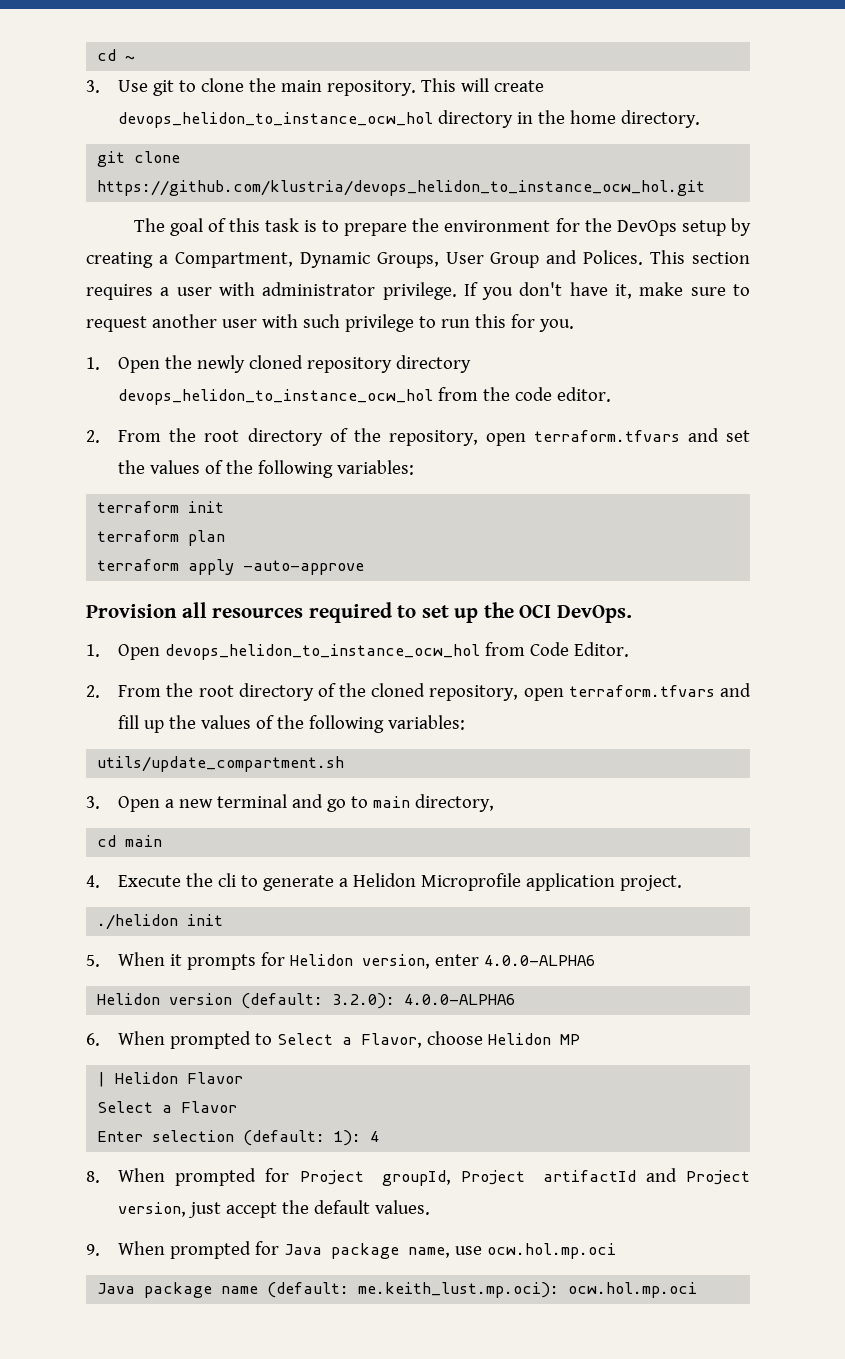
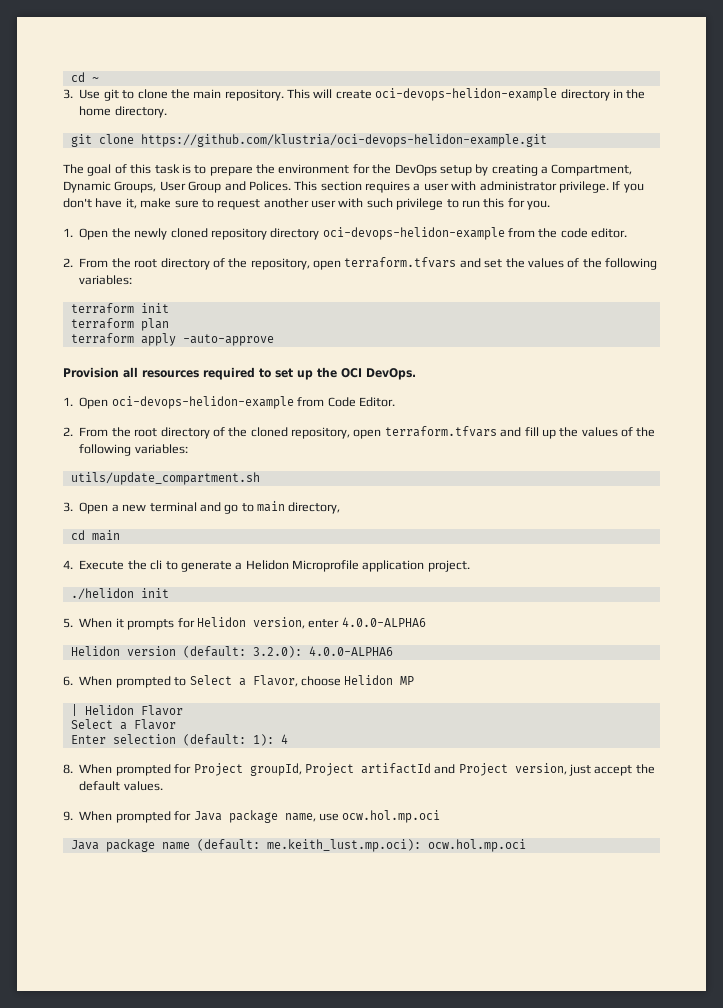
[118,112,434,128] devops_helidon_to_instance_ocw_hol -> [375,88,558,101] oci-devops-helidon-example
[97,180,706,196] https://github.com/klustria/devops_helidon_to_instance_ocw_hol.git -> [140,134,547,147] https://github.com/klustria/oci-devops-helidon-example.git
[118,389,434,405] devops_helidon_to_instance_ocw_hol -> [322,227,505,240] oci-devops-helidon-example
[165,644,481,660] devops_helidon_to_instance_ocw_hol -> [111,396,294,409] oci-devops-helidon-example

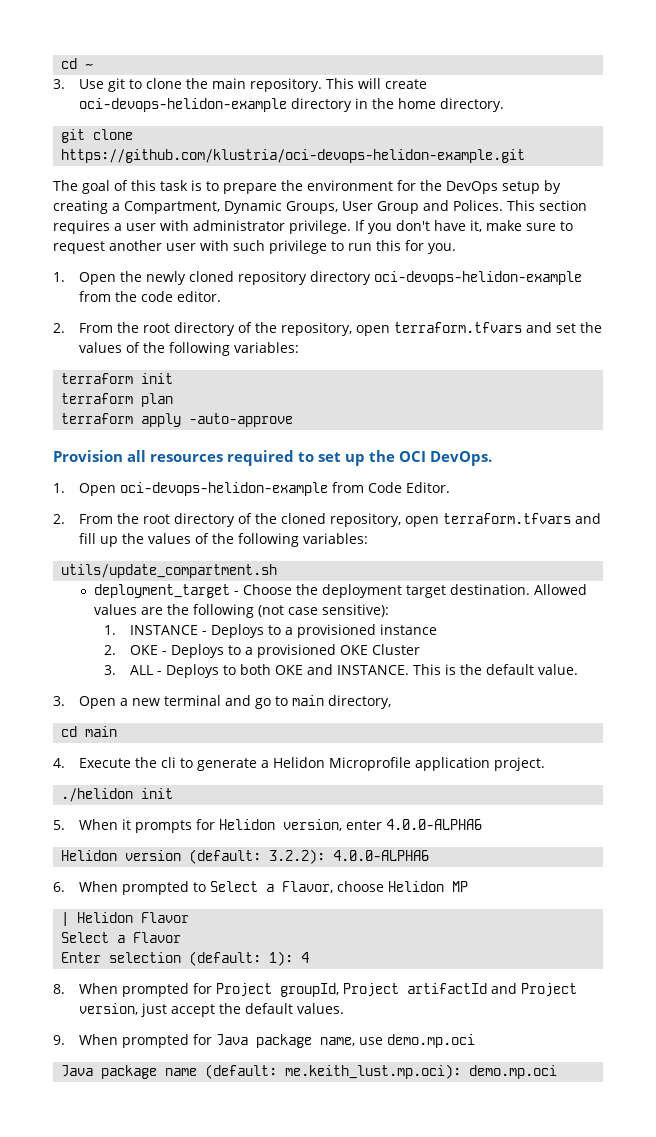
(260, 478) none -> [93,584,587,598] [93,604,389,618] [104,624,437,638] [104,644,420,658] [104,664,578,678] // deployment_target - Choose the deployment target destination. Allowed values are the following (not case sensitive): // 1. INSTANCE - Deploys to a provisioned instance // 2. OKE - Deploys to a provisioned OKE Cluster // 3. ALL - Deploys to both OKE and INSTANCE. This is the default value.
[252,646,302,658] 3.2.0): -> [269,849,326,864] 3.2.2):
[342,810,441,823] ocw.hol.mp.oci -> [386,1034,475,1048] demo.mp.oci
[427,839,526,852] ocw.hol.mp.oci -> [469,1065,558,1079] demo.mp.oci

